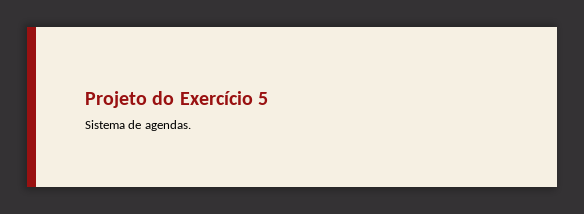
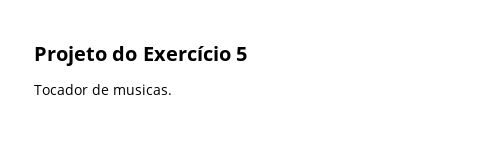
[85,120,191,131] Sistema de agendas. -> [34,84,172,95] Tocador de musicas.

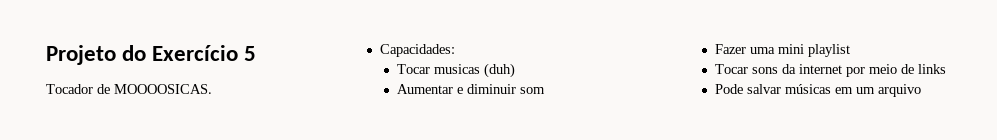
[112,84,172,95] musicas. -> [114,84,212,94] [379,44,455,57] [396,63,515,78] [396,84,545,94] [714,44,850,57] [714,64,946,77] [714,84,921,97] MOOOOSICAS. // Capacidades: // Tocar musicas (duh) // Aumentar e diminuir som // Fazer uma mini playlist // Tocar sons da internet por meio de links // Pode salvar músicas em um arquivo

